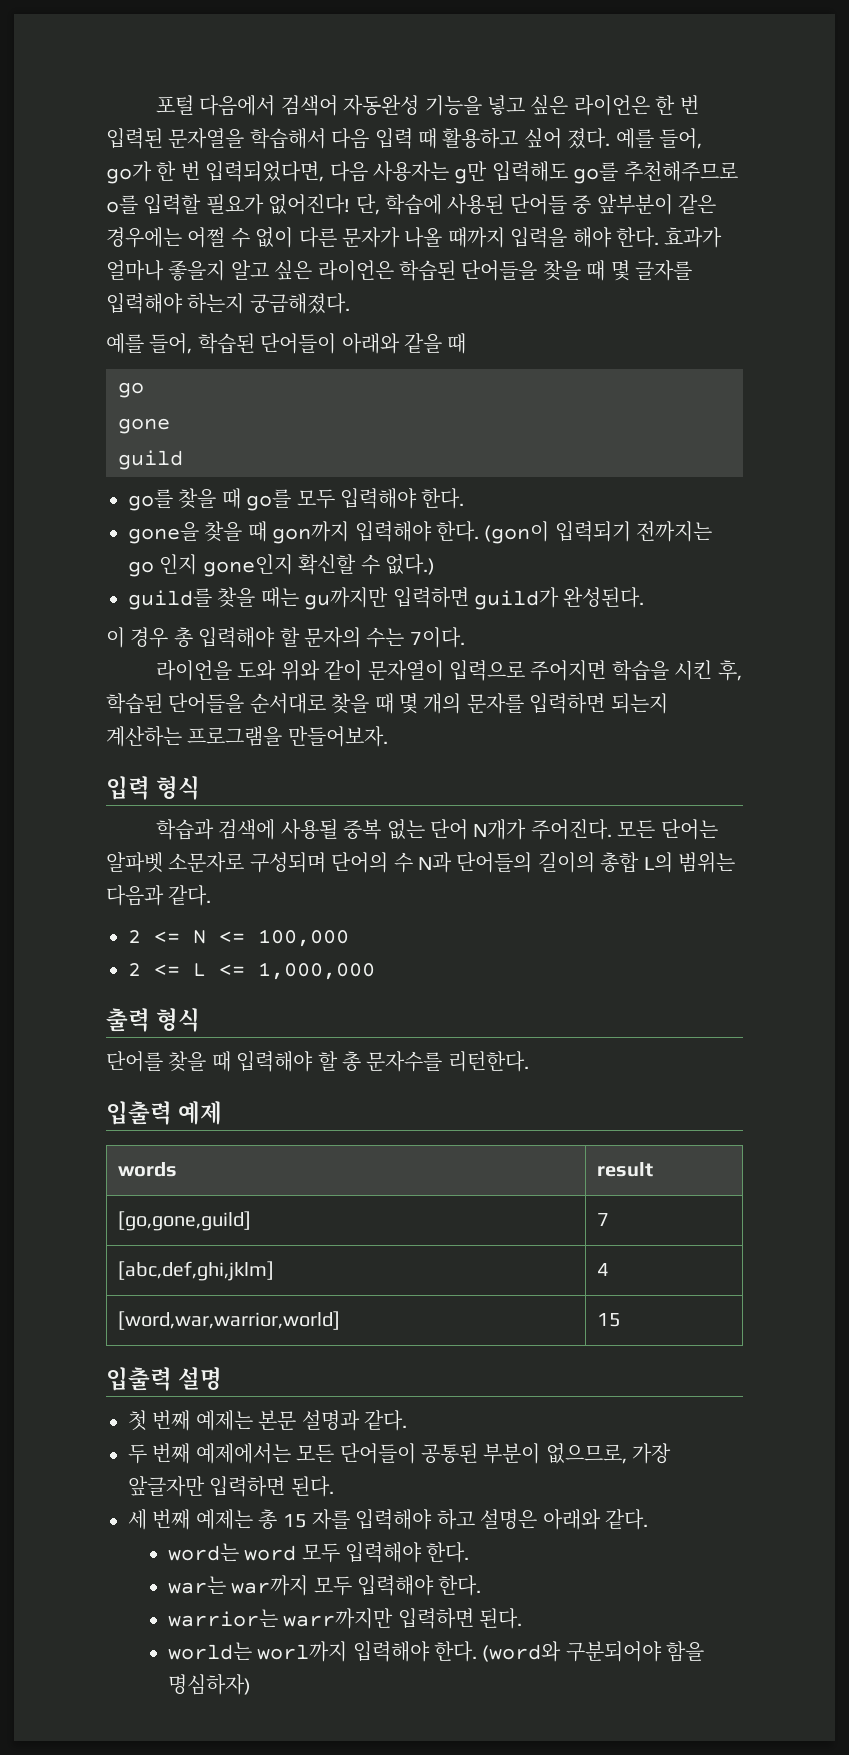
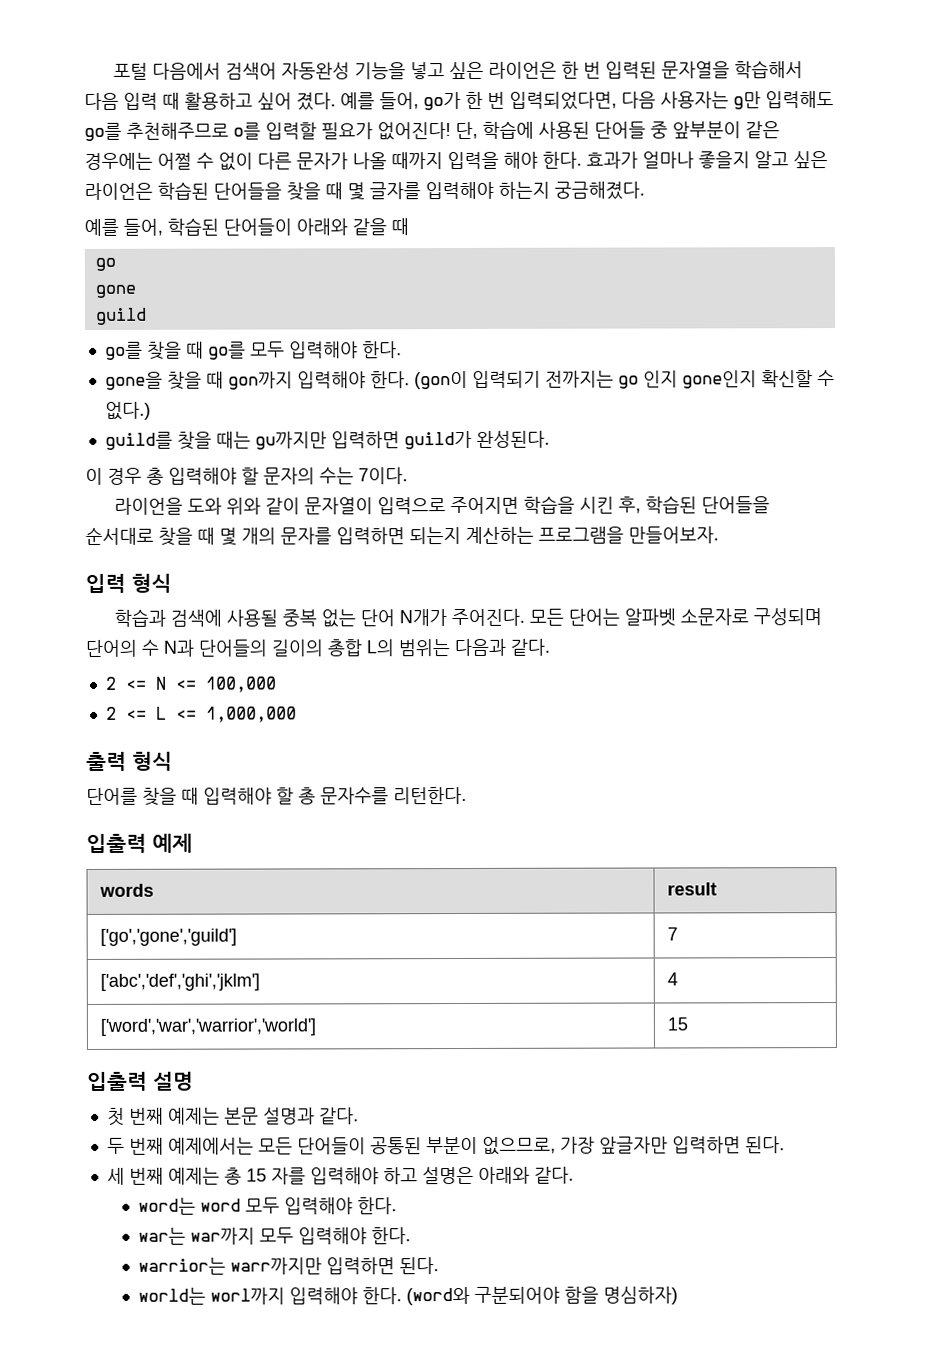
[117,1211,251,1231] [go,gone,guild] -> [100,928,238,946] ['go','gone','guild']
[117,1261,274,1281] [abc,def,ghi,jklm] -> [100,973,261,991] ['abc','def','ghi','jklm']
[117,1311,340,1330] [word,war,warrior,world] -> [100,1018,317,1036] ['word','war','warrior','world']

